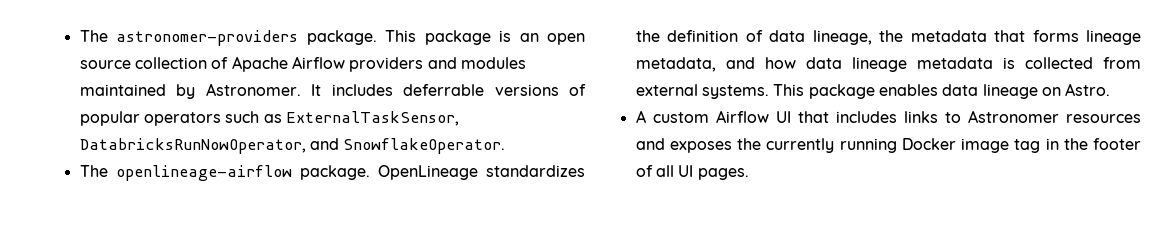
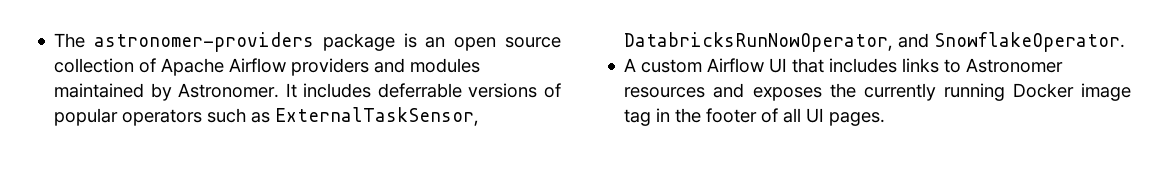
[306,30,417,45] package. This -> (315, 42) none
[79,165,585,181] [635,30,1141,45] [635,57,1141,72] [635,83,1111,99] // The openlineage-airflow package. OpenLineage standardizes the definition of data lineage, the metadata that forms lineage metadata, and how data lineage metadata is collected from external systems. This package enables data lineage on Astro. -> (1126, 42) none

